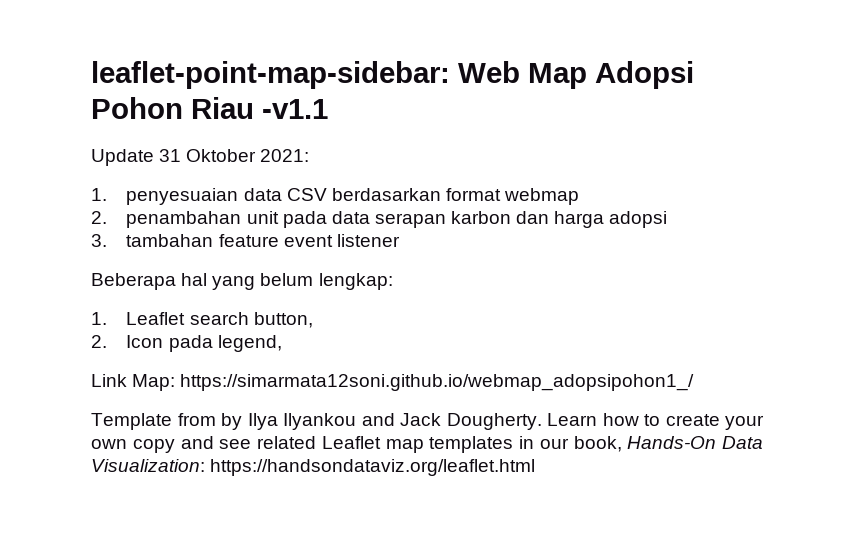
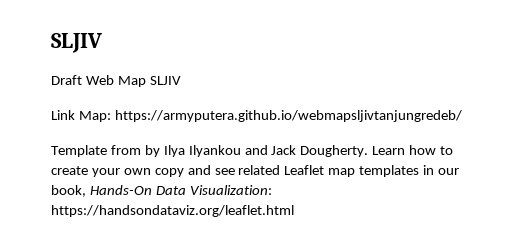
[91,61,694,89] [91,97,328,119] [91,149,310,166] [91,188,580,205] [91,211,668,228] [91,234,400,247] [91,273,393,290] [91,312,313,328] [91,335,282,352] leaflet-point-map-sidebar: Web Map Adopsi Pohon Riau -v1.1 // Update 31 Oktober 2021: // 1. penyesuaian data CSV berdasarkan format webmap // 2. penambahan unit pada data serapan karbon dan harga adopsi // 3. tambahan feature event listener // Beberapa hal yang belum lengkap: // 1. Leaflet search button, // 2. Icon pada legend, -> [51,33,102,53] [51,75,181,87] SLJIV // Draft Web Map SLJIV
[180,374,695,391] https://simarmata12soni.github.io/webmap_adopsipohon1_/ -> [114,110,462,122] https://armyputera.github.io/webmapsljivtanjungredeb/

